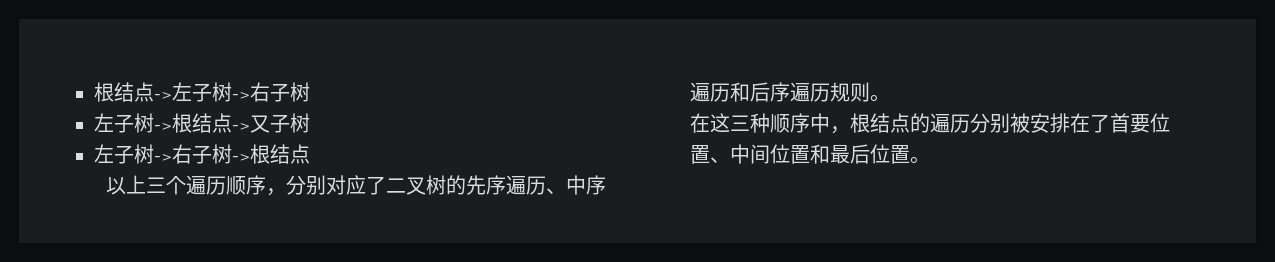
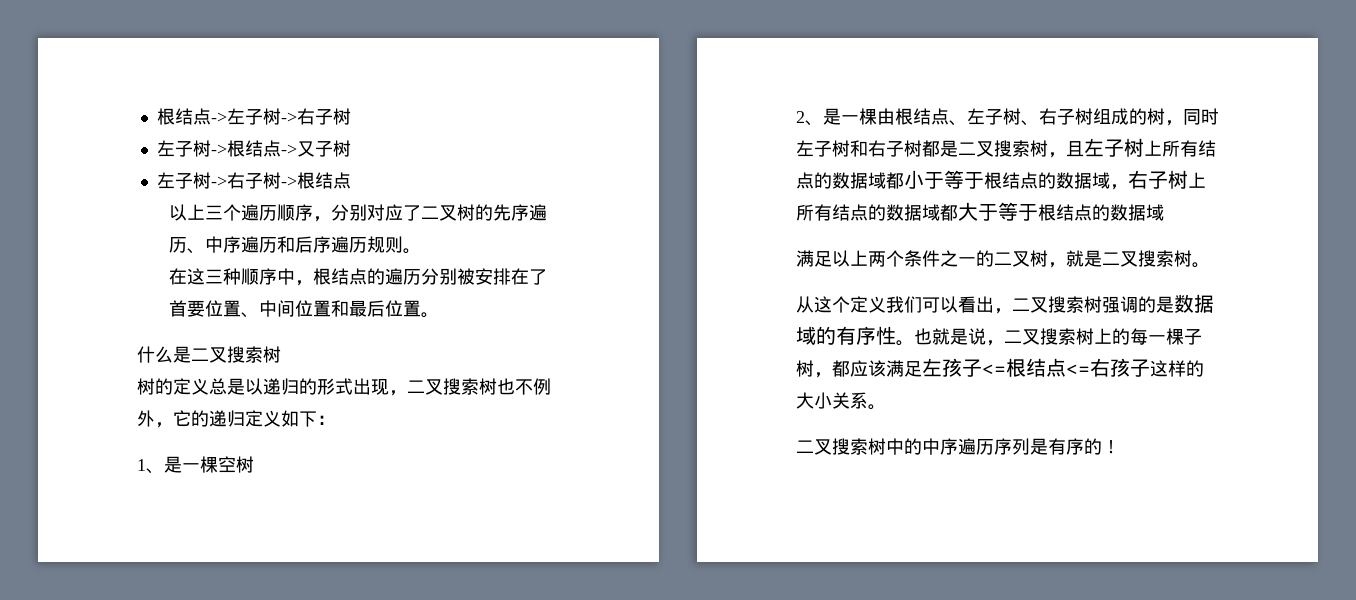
(930, 160) none -> [137,346,281,363] [137,378,551,396] [137,410,335,428] [137,456,254,474] [796,108,1219,126] [796,138,1216,158] [796,170,1206,190] [796,202,1164,221] [796,250,1210,268] [796,294,1214,314] [796,326,1202,346] [796,358,1204,378] [796,392,886,410] [796,438,1120,455] // 什么是二叉搜索树 // 树的定义总是以递归的形式出现，二叉搜索树也不例外，它的递归定义如下： // 1、是一棵空树 // 2、是一棵由根结点、左子树、右子树组成的树，同时左子树和右子树都是二叉搜索树，且左子树上所有结点的数据域都小于等于根结点的数据域，右子树上所有结点的数据域都大于等于根结点的数据域 // 满足以上两个条件之一的二叉树，就是二叉搜索树。 // 从这个定义我们可以看出，二叉搜索树强调的是数据域的有序性。也就是说，二叉搜索树上的每一棵子树，都应该满足左孩子<=根结点<=右孩子这样的大小关系。 // 二叉搜索树中的中序遍历序列是有序的！

